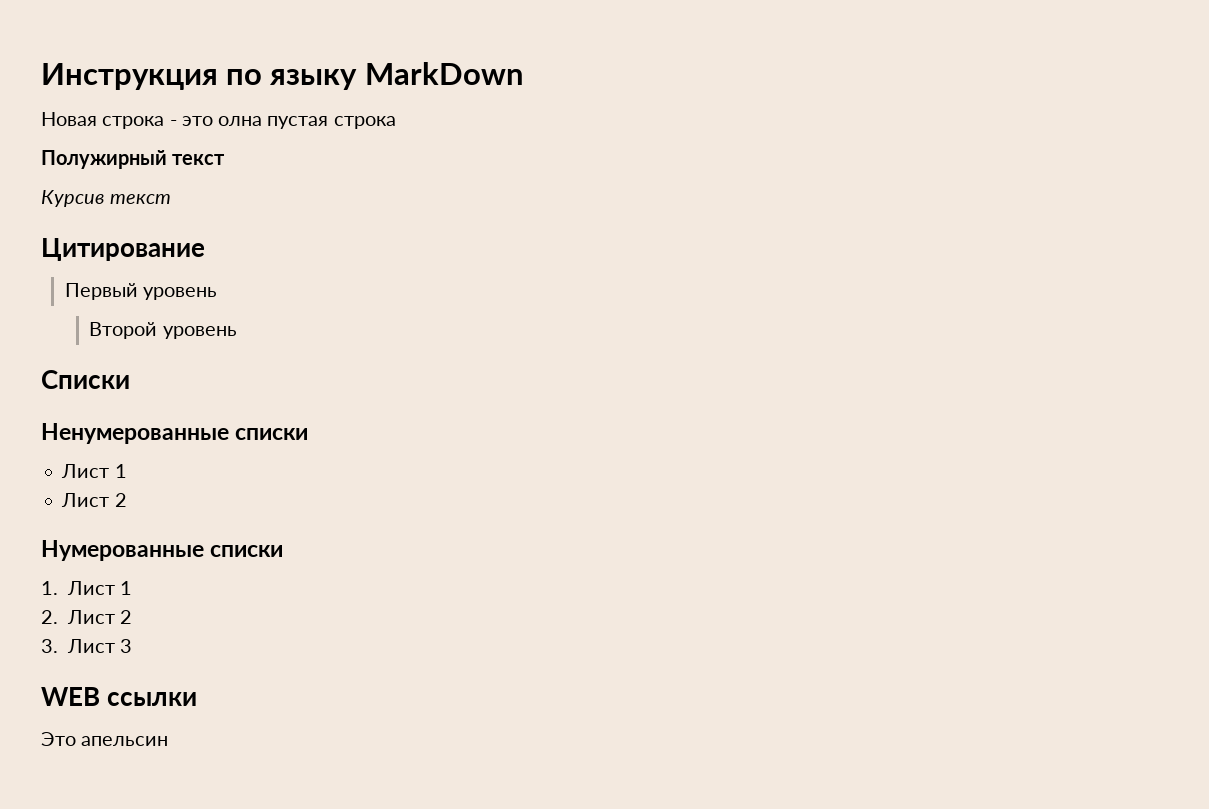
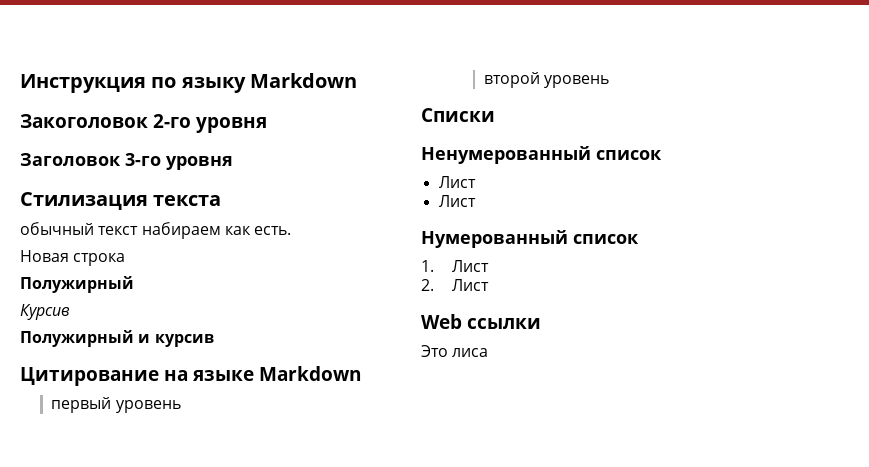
[364,62,523,85] [41,112,329,129] MarkDown // Новая строка - это олна пустая -> [250,73,358,88] [20,114,267,133] [20,153,233,170] [20,192,222,210] [20,222,292,239] [20,250,69,262] Markdown // Закоголовок 2-го уровня // Заголовок 3-го уровня // Стилизация текста // обычный текст набираем как есть. // Новая
[172,154,226,165] текст -> (134, 284) none
[110,194,172,204] [41,238,205,261] [65,283,218,300] [89,322,158,339] текст // Цитирование // Первый уровень // Второй -> [20,330,214,347] [20,366,361,386] [51,397,181,413] [483,72,540,88] // Полужирный и курсив // Цитирование на языке Markdown // первый уровень // второй
[41,423,309,444] [61,464,127,478] [61,493,127,507] [41,540,284,561] Ненумерованные списки // Лист 1 // Лист 2 // Нумерованные списки -> [421,146,662,164] [438,176,476,189] [438,195,476,208] [421,230,639,248] Ненумерованный список // Лист // Лист // Нумерованный список
[120,581,133,595] 1 -> (490, 266) none
[120,610,133,624] [41,639,133,653] [41,687,100,706] 2 // 3. Лист 3 // WEB -> [421,314,462,329] // Web
[81,736,169,746] апельсин -> [452,348,489,357] лиса

